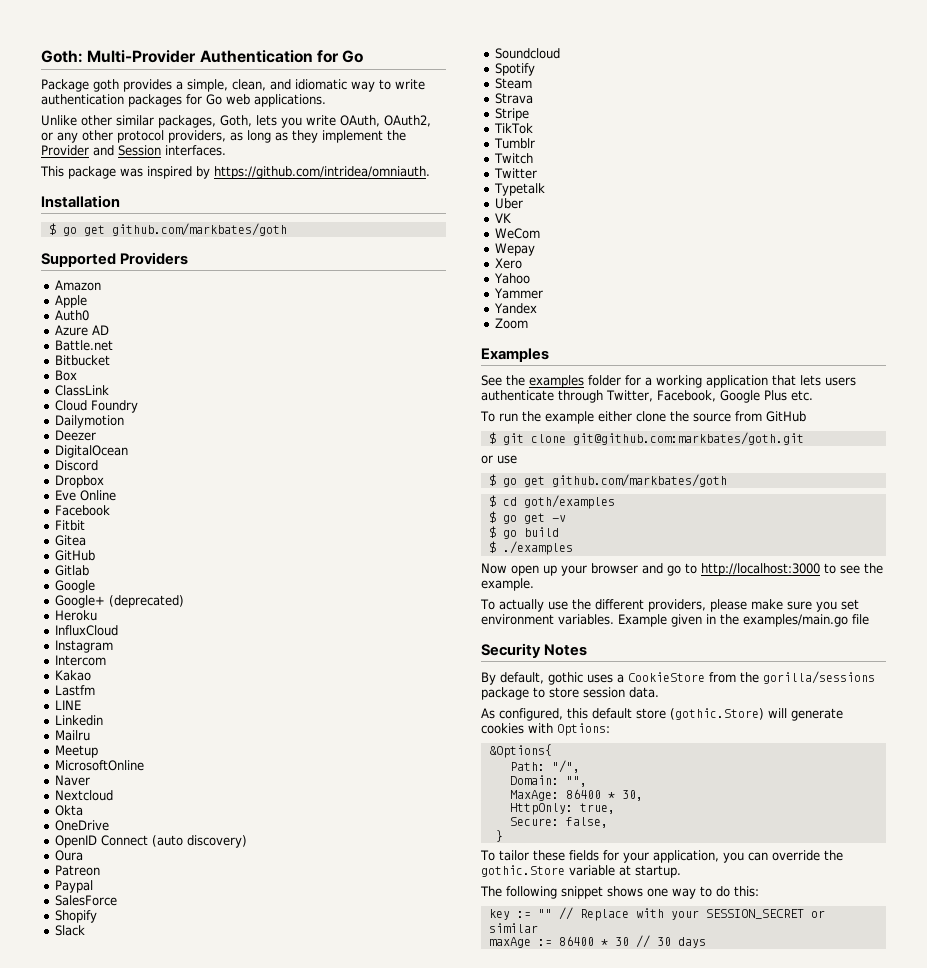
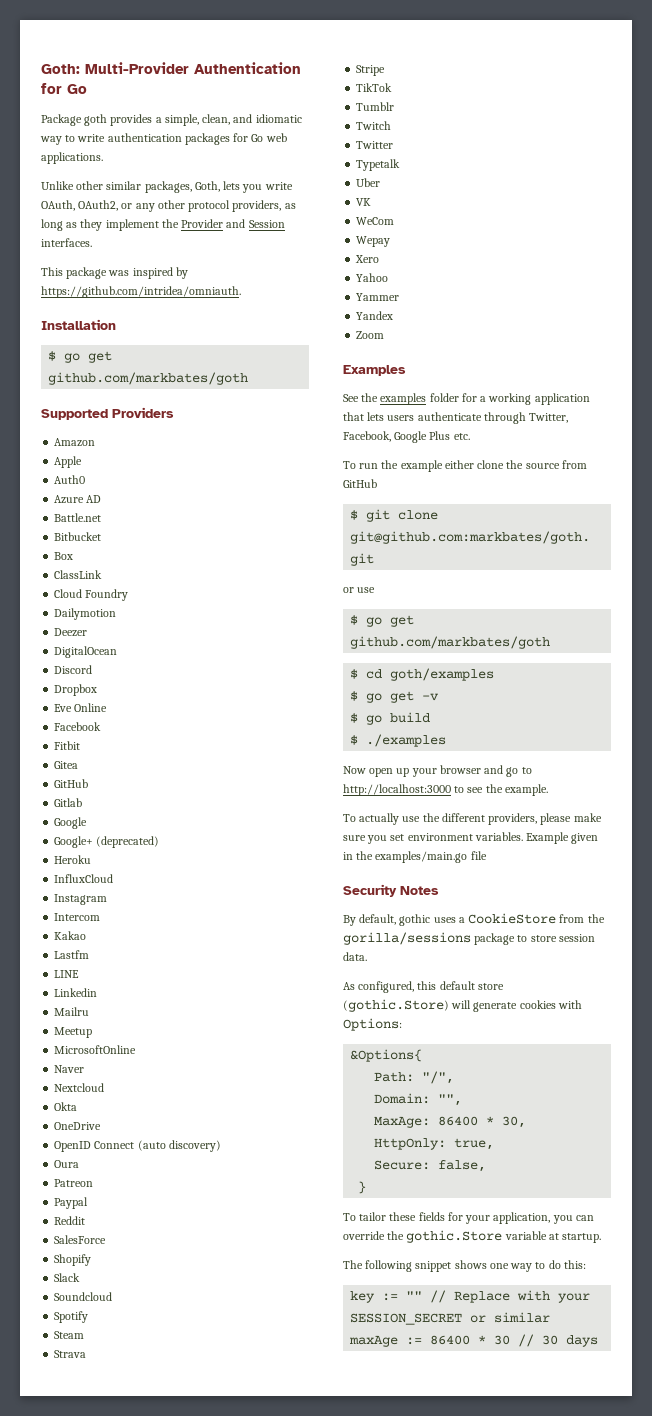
(93, 886) none -> [54,1216,86,1225] // Reddit

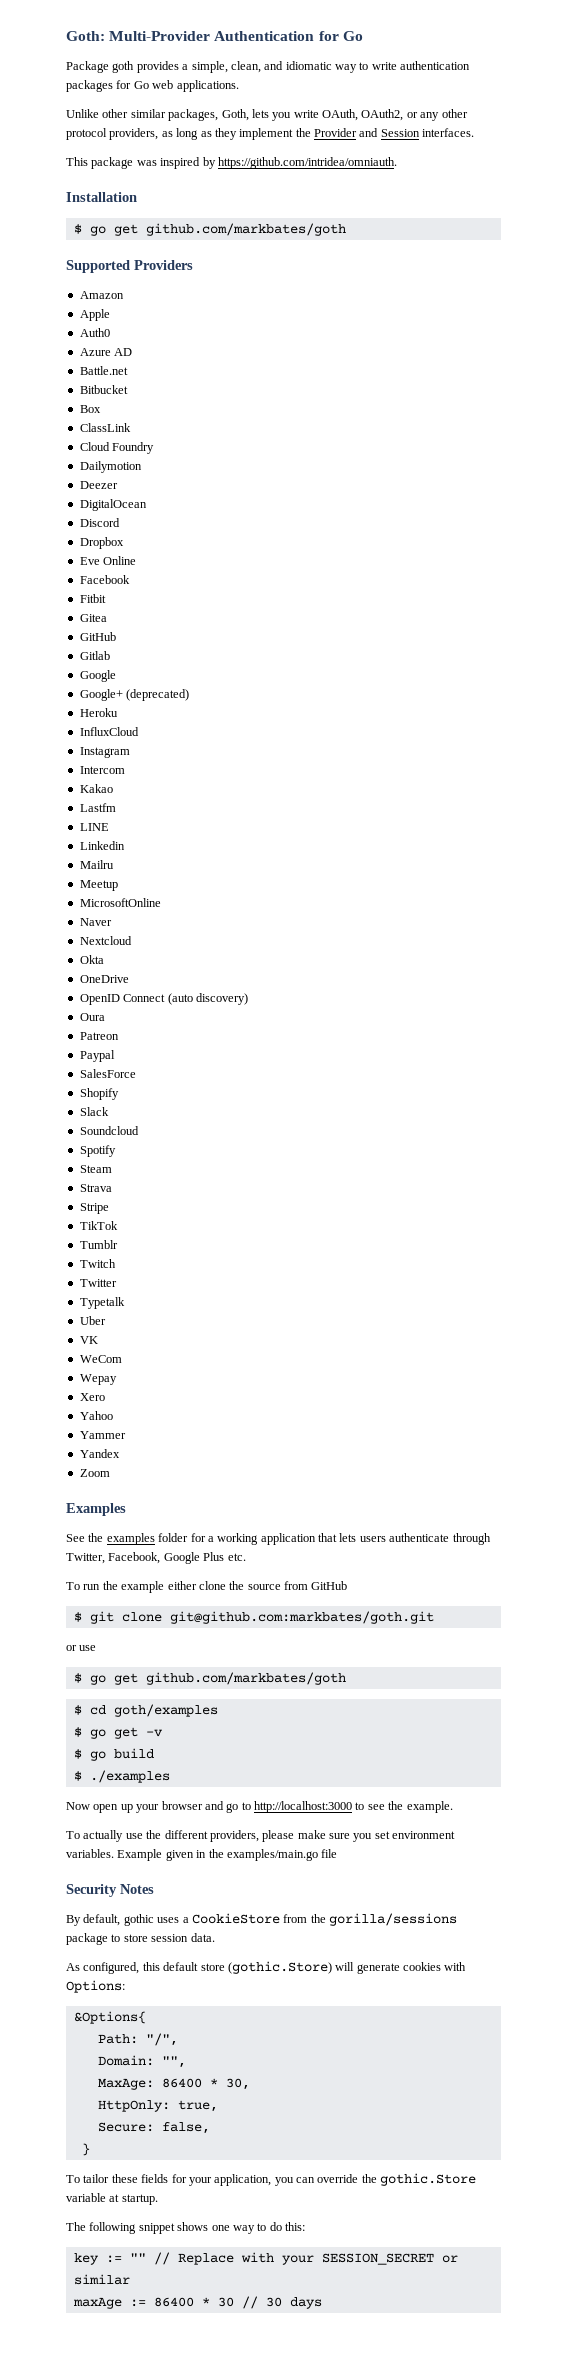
[54,1216,86,1225] // Reddit -> (115, 1056) none

